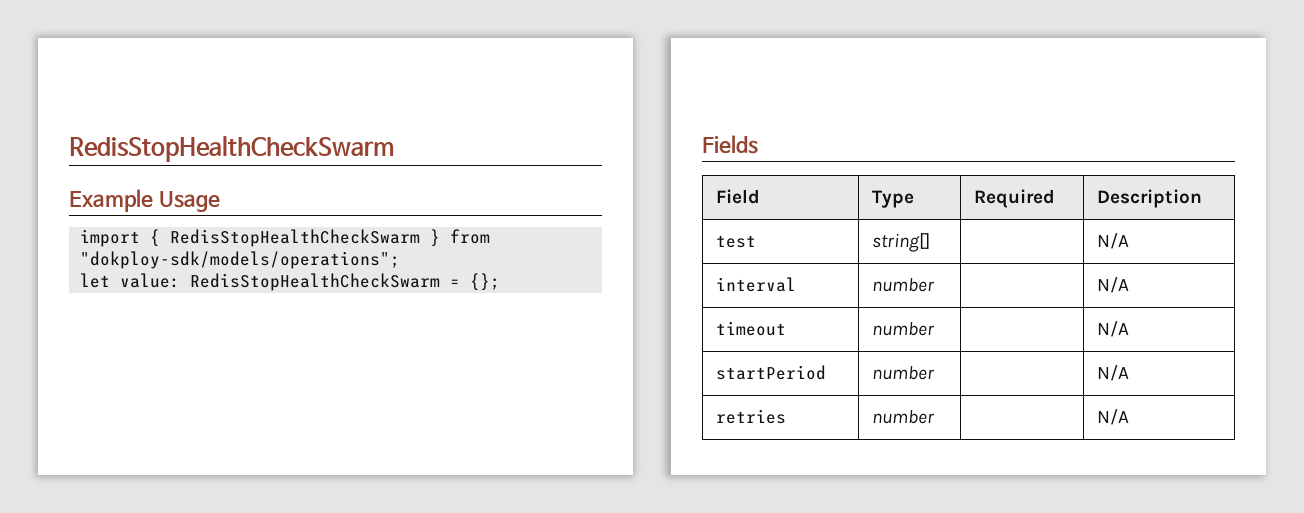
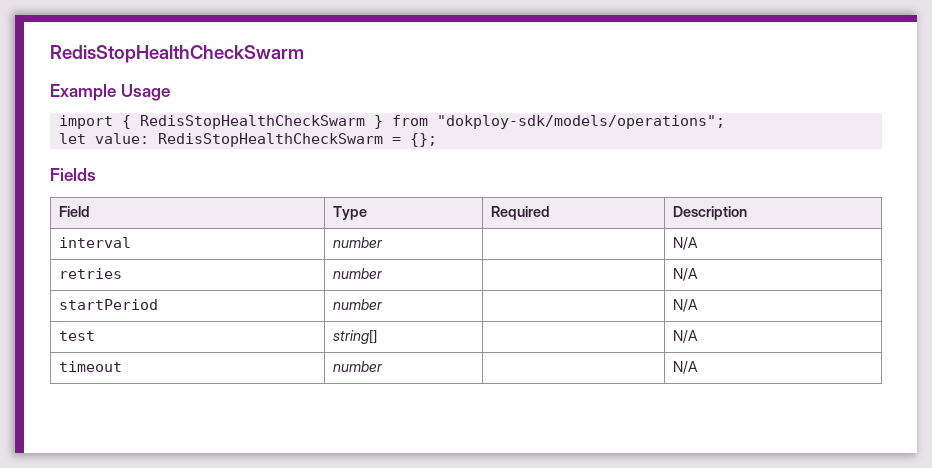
[715,235,756,248] [871,233,930,252] [1096,233,1129,249] // test | string[] | | N/A -> (748, 213) none
[715,321,786,336] timeout -> [59,268,123,279] retries
[715,409,786,424] retries -> [59,331,96,341] [333,329,378,344] [673,330,699,343] [59,361,123,372] test | string[] | | N/A // timeout

